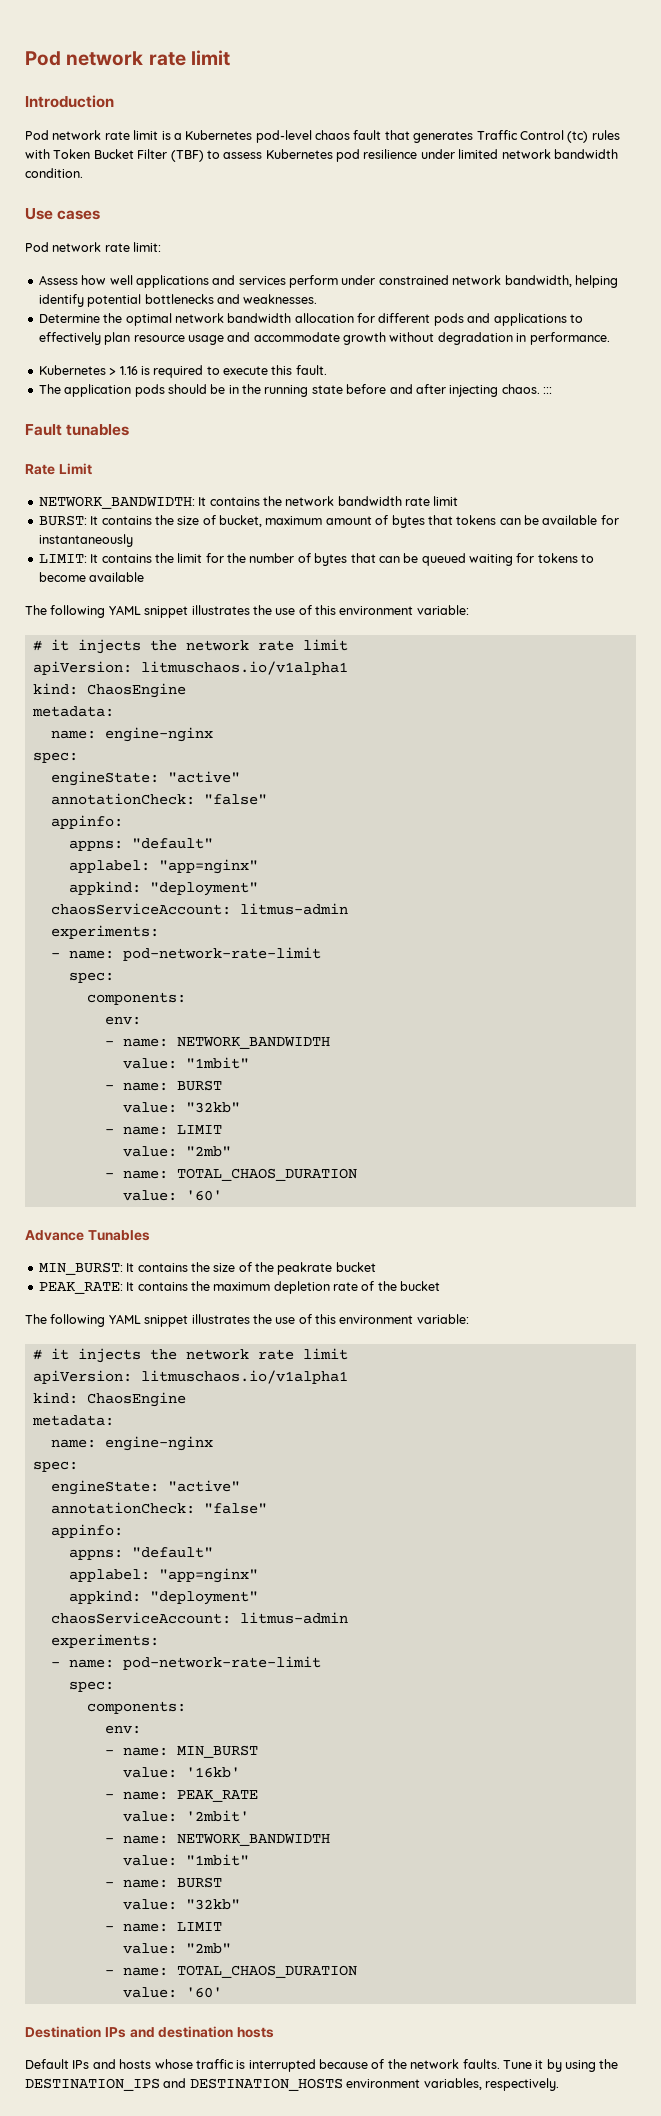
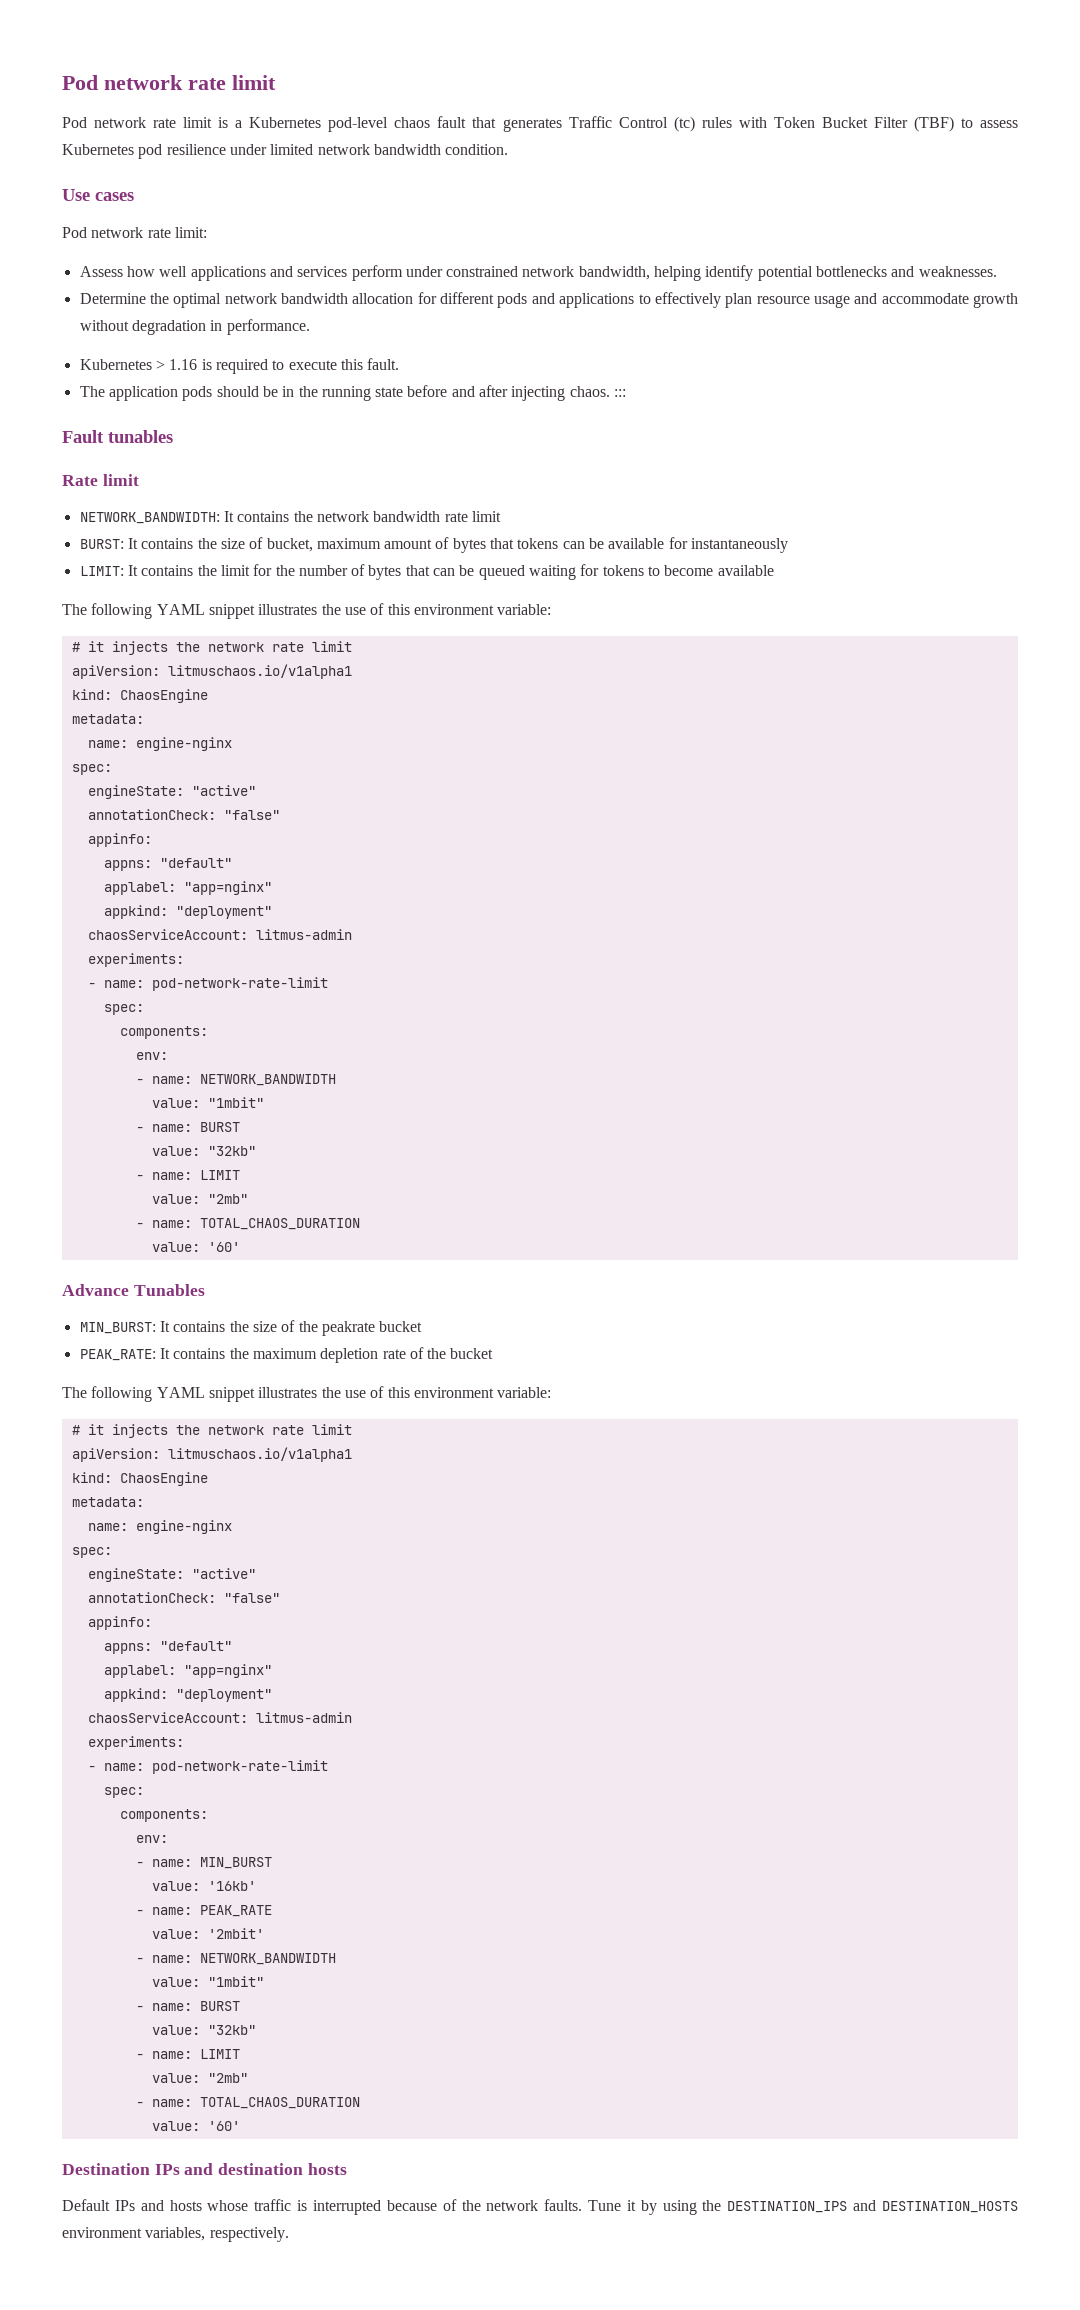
[25,50,230,66] [25,95,114,108] Pod network rate limit // Introduction -> [62,75,276,90] Pod network rate limit
[58,463,92,475] Limit -> [102,474,139,486] limit

